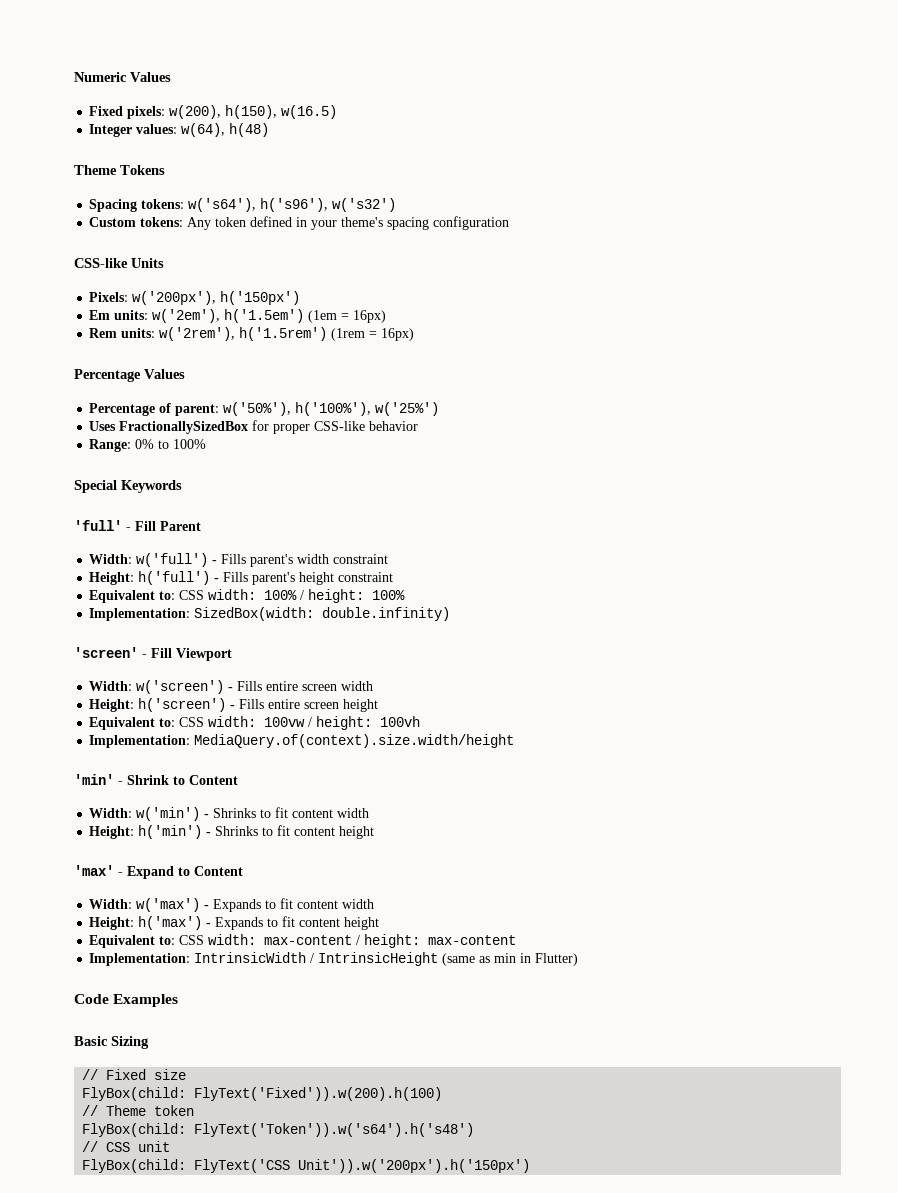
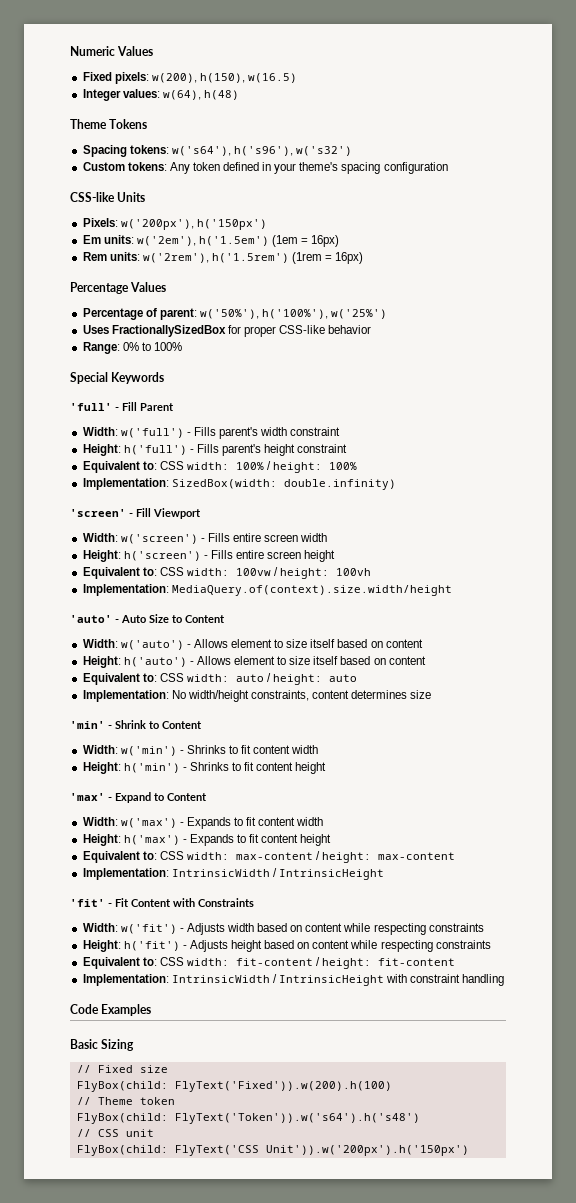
(515, 741) none -> [70,614,225,623] [82,639,423,650] [82,656,426,668] [82,673,358,685] [82,690,432,702] // 'auto' - Auto Size to Content // Width: w('auto') - Allows element to size itself based on content // Height: h('auto') - Allows element to size itself based on content // Equivalent to: CSS width: auto / height: auto // Implementation: No width/height constraints, content determines size
[442,953,579,966] (same as min in Flutter) -> [70,898,254,907] [82,923,484,935] [82,940,491,952] [82,957,456,969] [82,974,505,986] // 'fit' - Fit Content with Constraints // Width: w('fit') - Adjusts width based on content while respecting constraints // Height: h('fit') - Adjusts height based on content while respecting constraints // Equivalent to: CSS width: fit-content / height: fit-content // Implementation: IntrinsicWidth / IntrinsicHeight with constraint handling

